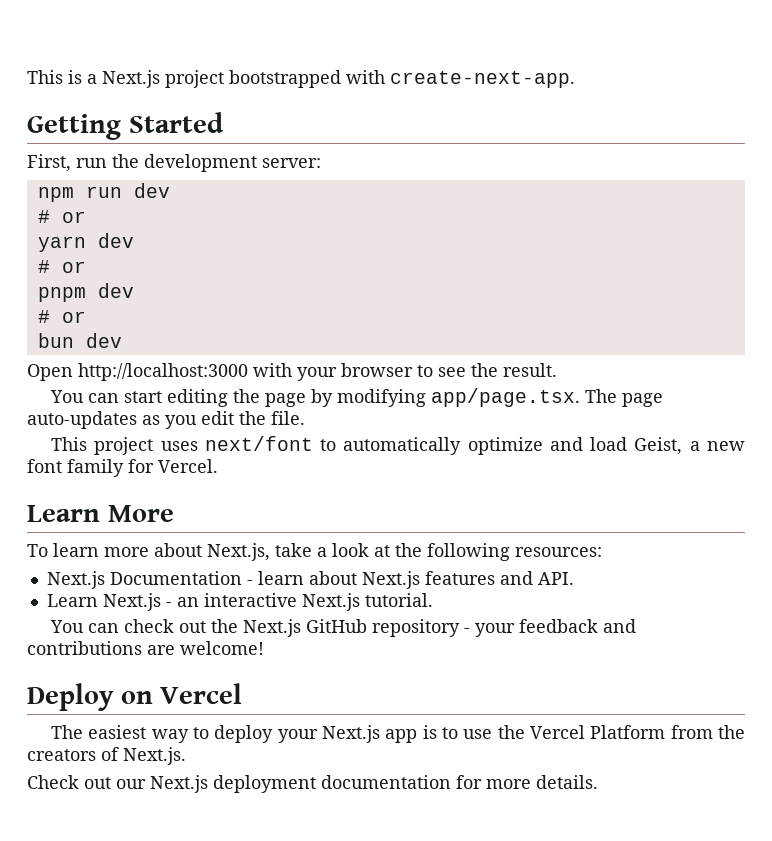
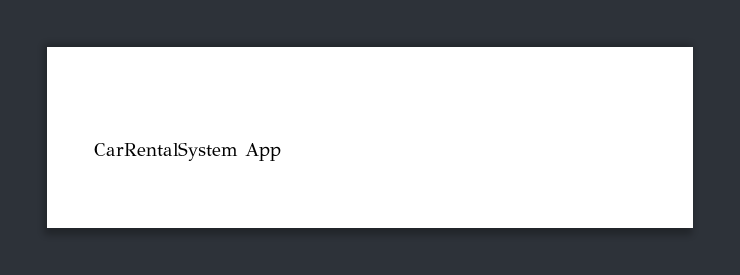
[27,70,575,88] [27,112,224,140] [27,154,321,172] [37,183,170,202] [37,210,86,223] [37,233,134,252] [37,260,86,273] [37,283,134,302] [37,310,86,323] [37,333,122,348] [27,363,557,381] [50,388,664,407] [27,411,305,429] [51,436,746,455] [27,459,218,477] [27,505,174,522] [27,543,602,561] [46,571,574,589] [46,593,433,611] [50,619,637,637] [27,641,264,655] [27,683,243,711] [51,725,745,743] [27,747,186,765] [27,775,598,793] This is a Next.js project bootstrapped with create-next-app. // Getting Started // First, run the development server: // npm run dev // # or // yarn dev // # or // pnpm dev // # or // bun dev // Open http://localhost:3000 with your browser to see the result. // You can start editing the page by modifying app/page.tsx. The page auto-updates as you edit the file. // This project uses next/font to automatically optimize and load Geist, a new font family for Vercel. // Learn More // To learn more about Next.js, take a look at the following resources: // Next.js Documentation - learn about Next.js features and API. // Learn Next.js - an interactive Next.js tutorial. // You can check out the Next.js GitHub repository - your feedback and contributions are welcome! // Deploy on Vercel // The easiest way to deploy your Next.js app is to use the Vercel Platform from the creators of Next.js. // Check out our Next.js deployment documentation for more details. -> [94,142,281,161] CarRentalSystem App

